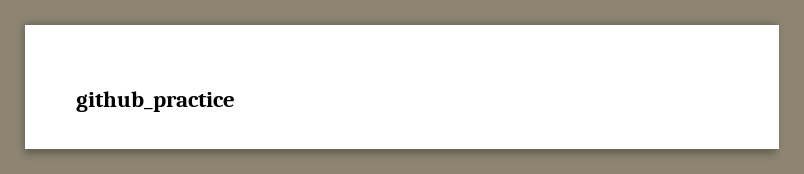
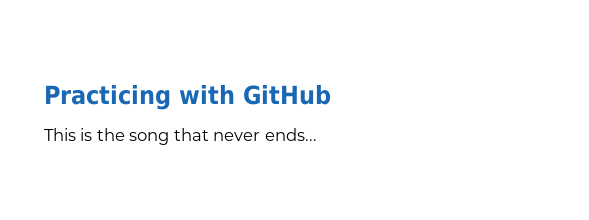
[76,91,235,112] github_practice -> [44,85,331,110] [44,128,317,145] Practicing with GitHub // This is the song that never ends...

